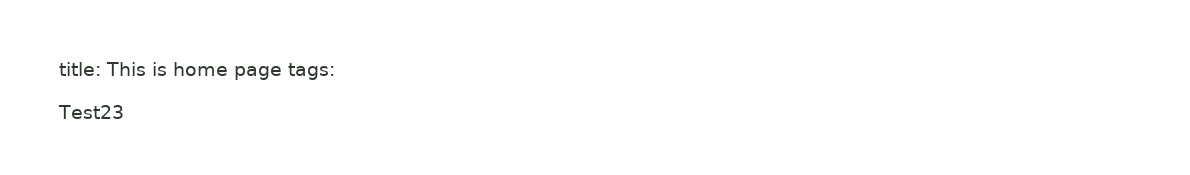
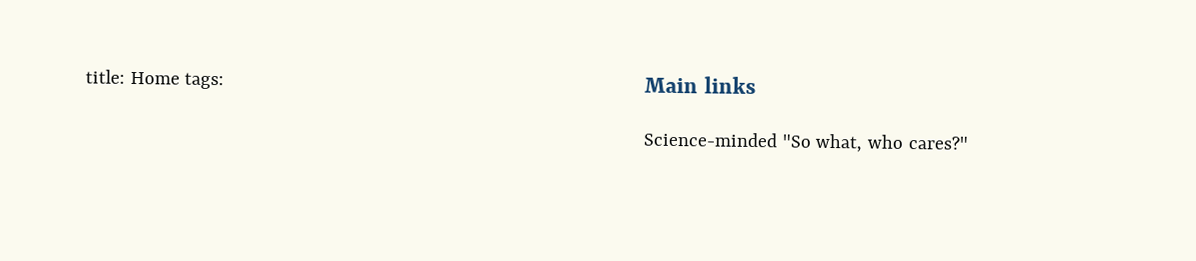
[106,62,335,80] [58,105,124,119] This is home page tags: // Test23 -> [129,71,225,90] [644,76,756,95] [643,131,968,153] Home tags: // Main links // Science-minded "So what, who cares?"

